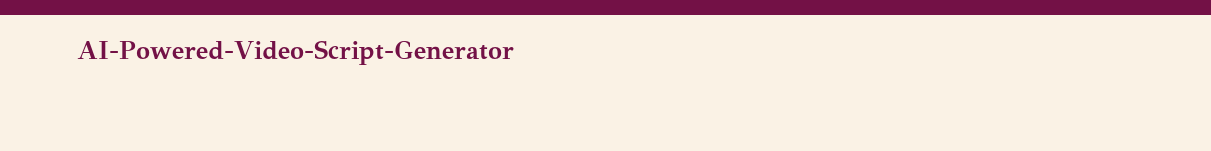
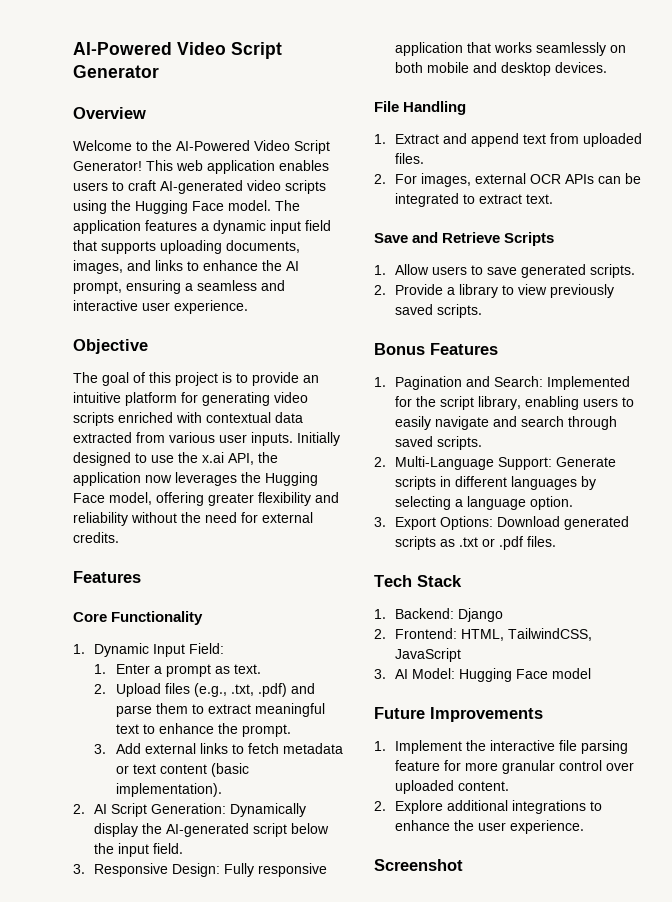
[77,40,514,65] AI-Powered-Video-Script-Generator -> [73,42,282,59] [73,65,159,78] [73,107,146,119] [73,140,330,154] [73,160,329,174] [73,180,326,194] [73,200,300,214] [73,220,331,234] [73,240,300,254] [73,260,299,274] [73,280,285,294] [73,300,248,314] [73,339,148,354] [73,372,319,386] [73,392,308,406] [73,412,303,426] [73,432,340,446] [73,452,278,466] [73,472,318,486] [73,492,339,506] [73,512,313,526] [73,532,119,543] [73,571,141,583] [73,611,204,625] [73,643,225,657] [94,664,261,677] [94,683,315,697] [115,703,325,717] [115,723,291,737] [94,743,343,754] [115,763,249,777] [115,783,222,797] [73,803,307,817] [94,823,330,837] [94,843,184,857] [73,863,328,877] [395,42,627,56] [395,62,608,76] [374,101,467,115] [374,133,643,147] [395,153,425,164] [374,173,642,187] [395,193,554,207] [374,232,555,246] [374,264,636,278] [374,284,615,298] [395,304,483,318] [374,343,498,355] [374,376,631,390] [395,396,635,410] [395,416,618,430] [395,436,483,450] [374,456,617,470] [395,476,597,490] [395,496,574,510] [374,516,630,530] [395,536,557,550] [374,575,462,587] [374,608,504,622] [374,628,593,641] [395,648,462,662] [374,668,592,682] [374,707,543,722] [374,740,629,754] [395,760,635,774] [395,780,510,794] [374,800,603,814] [395,820,585,834] [374,859,463,871] AI-Powered Video Script Generator // Overview // Welcome to the AI-Powered Video Script Generator! This web application enables users to craft AI-generated video scripts using the Hugging Face model. The application features a dynamic input field that supports uploading documents, images, and links to enhance the AI prompt, ensuring a seamless and interactive user experience. // Objective // The goal of this project is to provide an intuitive platform for generating video scripts enriched with contextual data extracted from various user inputs. Initially designed to use the x.ai API, the application now leverages the Hugging Face model, offering greater flexibility and reliability without the need for external credits. // Features // Core Functionality // 1. Dynamic Input Field: // 1. Enter a prompt as text. // 2. Upload files (e.g., .txt, .pdf) and parse them to extract meaningful text to enhance the prompt. // 3. Add external links to fetch metadata or text content (basic implementation). // 2. AI Script Generation: Dynamically display the AI-generated script below the input field. // 3. Responsive Design: Fully responsive application that works seamlessly on both mobile and desktop devices. // File Handling // 1. Extract and append text from uploaded files. // 2. For images, external OCR APIs can be integrated to extract text. // Save and Retrieve Scripts // 1. Allow users to save generated scripts. // 2. Provide a library to view previously saved scripts. // Bonus Features // 1. Pagination and Search: Implemented for the script library, enabling users to easily navigate and search through saved scripts. // 2. Multi-Language Support: Generate scripts in different languages by selecting a language option. // 3. Export Options: Download generated scripts as .txt or .pdf files. // Tech Stack // 1. Backend: Django // 2. Frontend: HTML, TailwindCSS, JavaScript // 3. AI Model: Hugging Face model // Future Improvements // 1. Implement the interactive file parsing feature for more granular control over uploaded content. // 2. Explore additional integrations to enhance the user experience. // Screenshot

